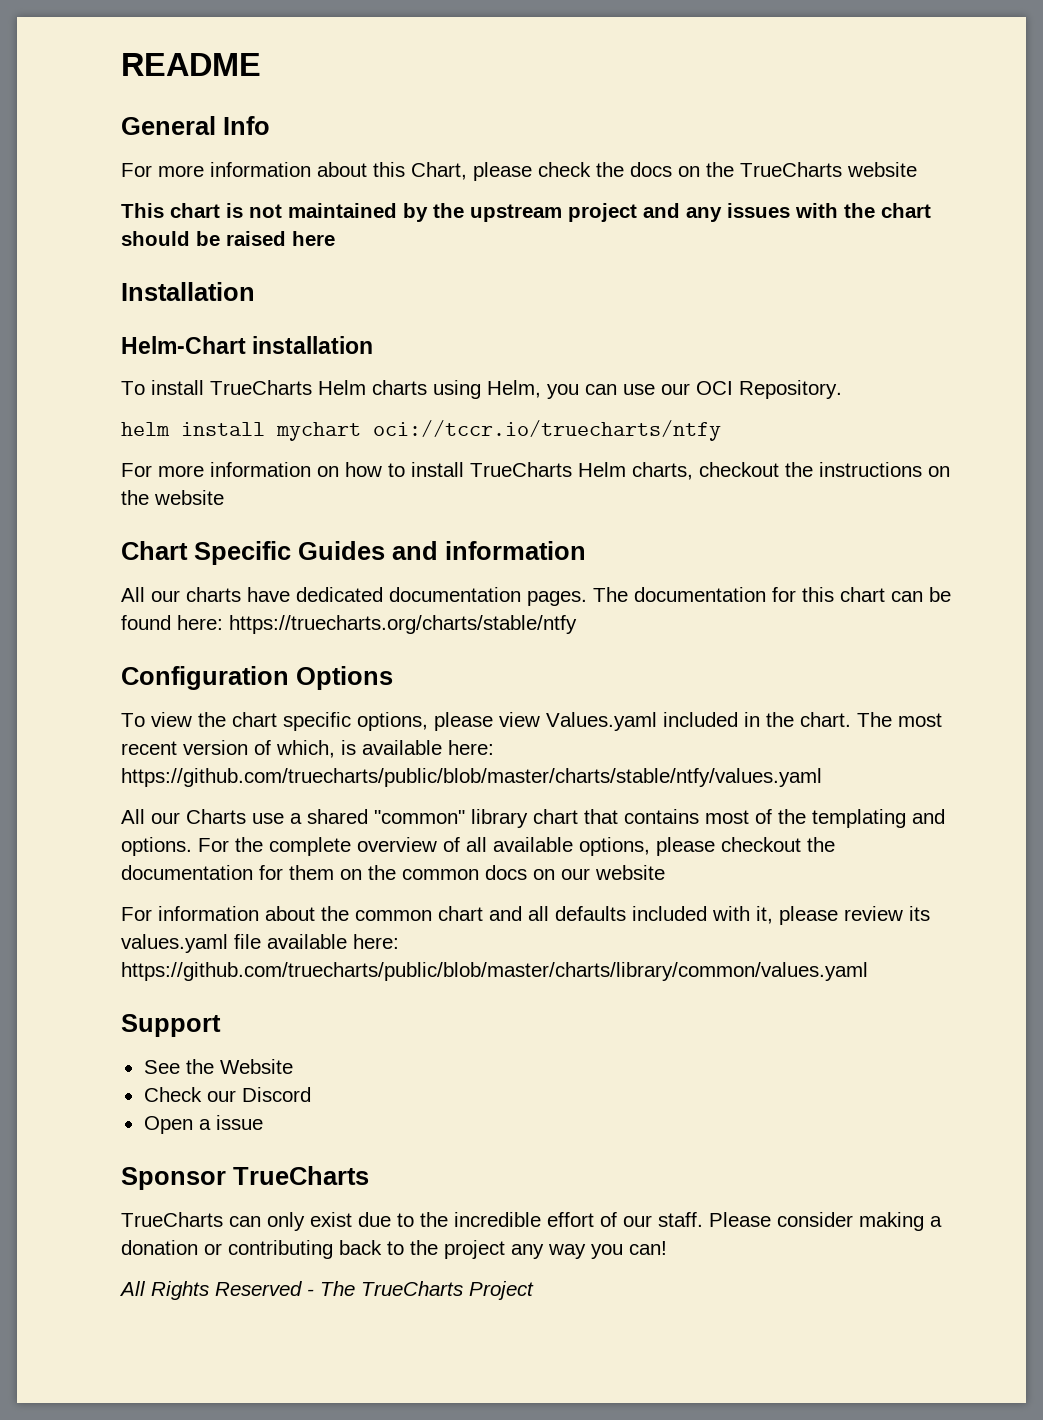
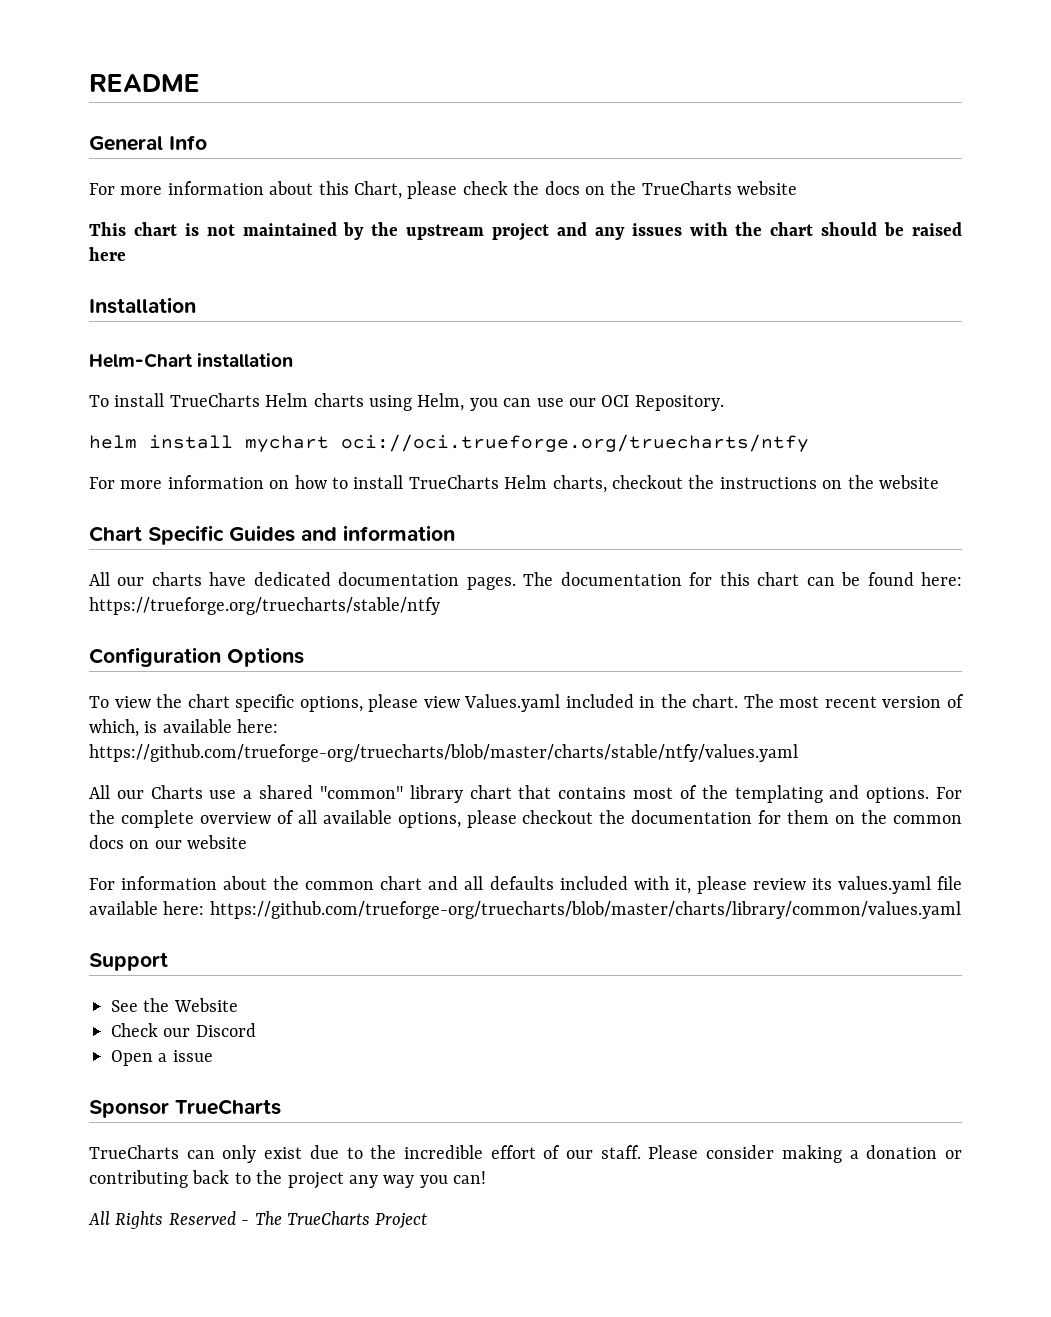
[373,420,721,441] oci://tccr.io/truecharts/ntfy -> [341,434,809,452] oci://oci.trueforge.org/truecharts/ntfy
[229,615,577,634] https://truecharts.org/charts/stable/ntfy -> [89,597,440,615] https://trueforge.org/truecharts/stable/ntfy
[121,768,822,787] https://github.com/truecharts/public/blob/master/charts/stable/ntfy/values.yaml -> [89,744,798,762] https://github.com/trueforge-org/truecharts/blob/master/charts/stable/ntfy/values.yaml
[121,962,868,981] https://github.com/truecharts/public/blob/master/charts/library/common/values.yaml -> [209,901,961,919] https://github.com/trueforge-org/truecharts/blob/master/charts/library/common/values.yaml

